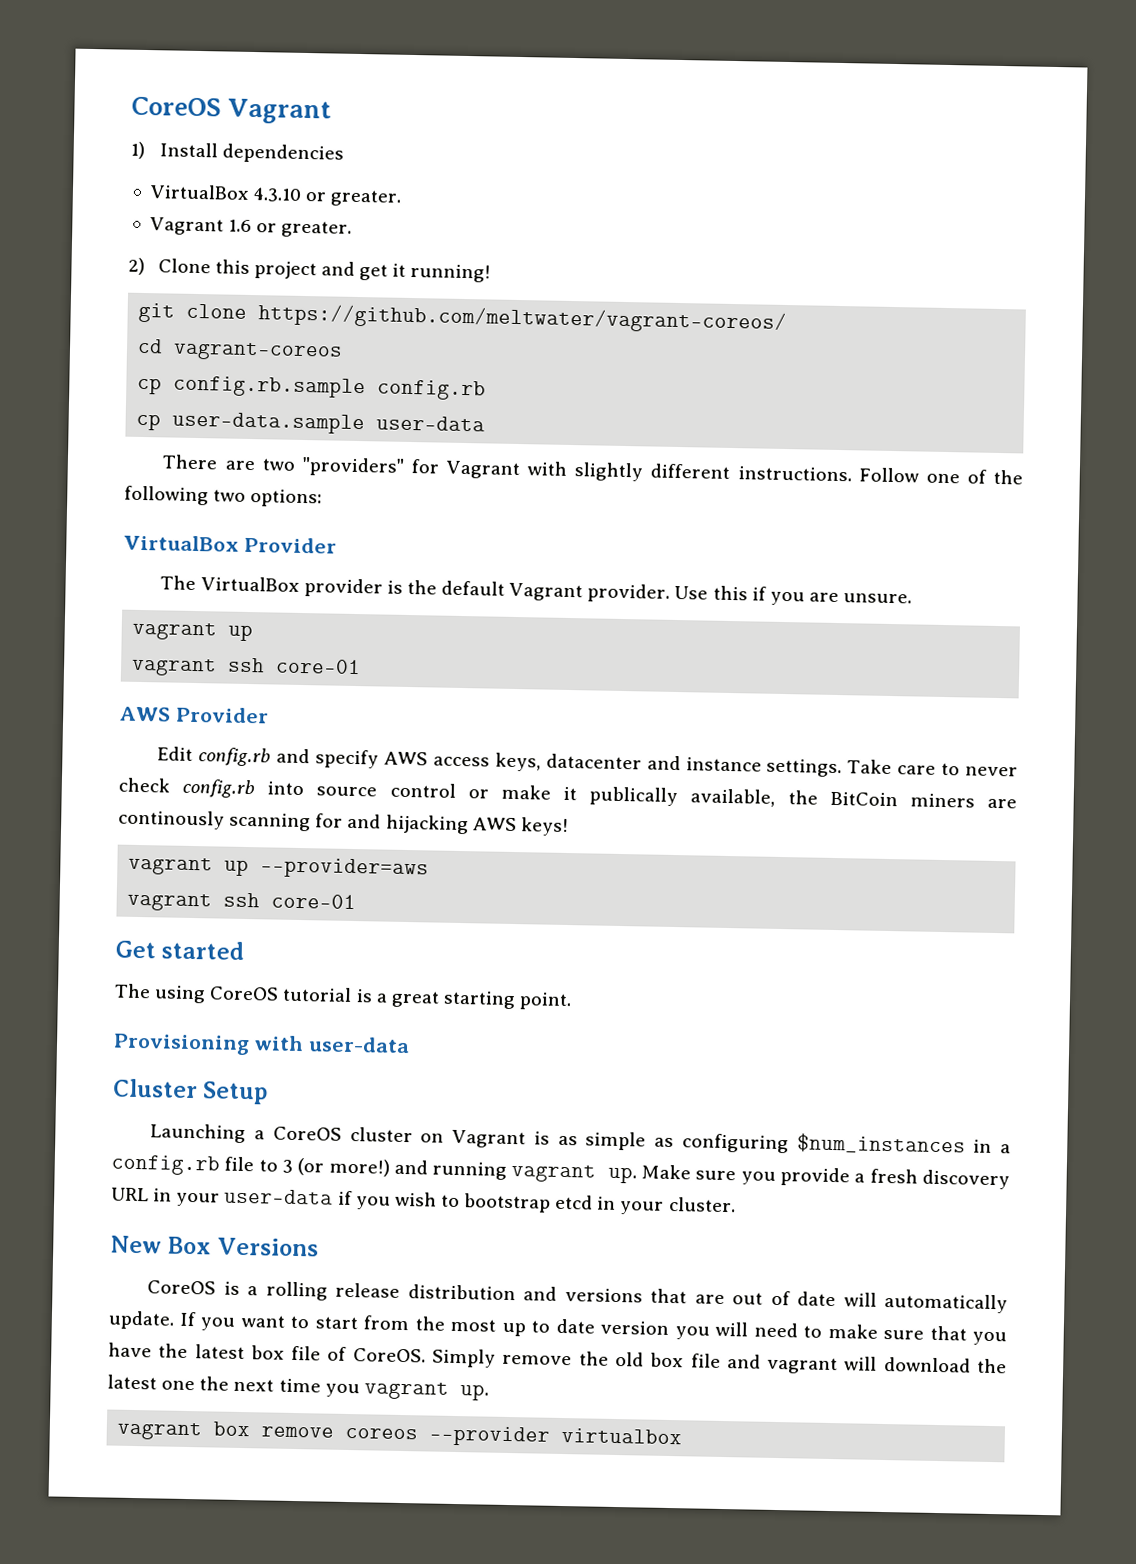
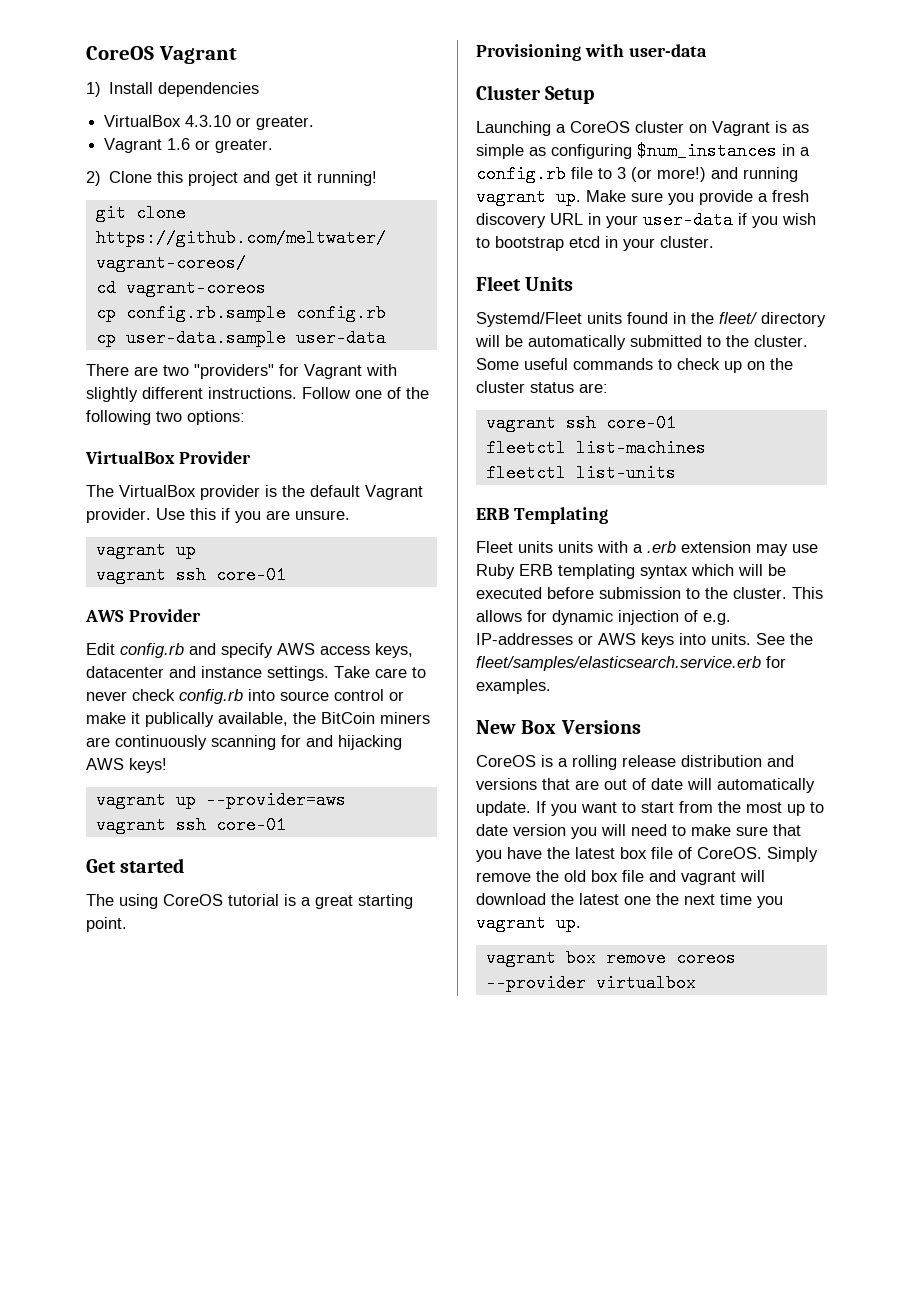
[118,809,225,830] continously -> [115,735,207,750] continuously
(736, 1204) none -> [476,276,574,291] [476,312,826,327] [475,335,808,350] [476,358,793,373] [476,381,608,393] [485,414,676,432] [485,439,706,457] [485,464,676,482] [476,507,608,524] [476,541,818,556] [476,564,786,579] [476,587,823,599] [476,610,731,625] [476,633,813,648] [476,656,786,671] [476,679,551,694] // Fleet Units // Systemd/Fleet units found in the fleet/ directory will be automatically submitted to the cluster. Some useful commands to check up on the cluster status are: // vagrant ssh core-01 // fleetctl list-machines // fleetctl list-units // ERB Templating // Fleet units units with a .erb extension may use Ruby ERB templating syntax which will be executed before submission to the cluster. This allows for dynamic injection of e.g. IP-addresses or AWS keys into units. See the fleet/samples/elasticsearch.service.erb for examples.

